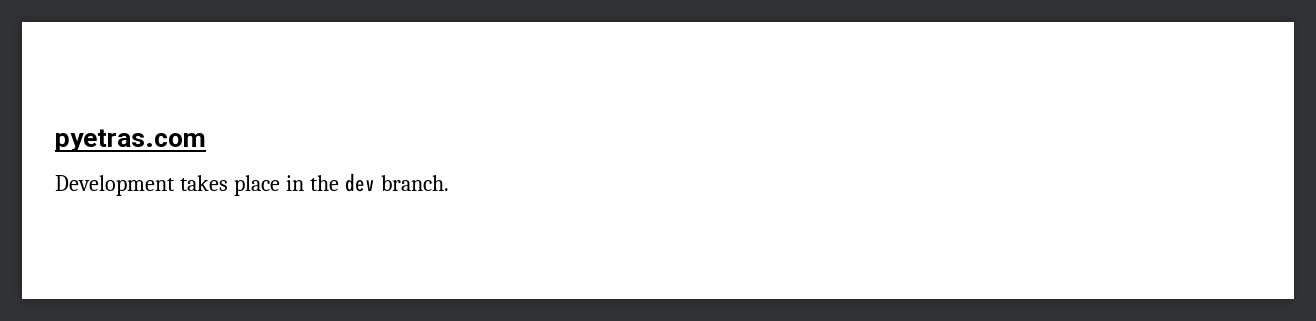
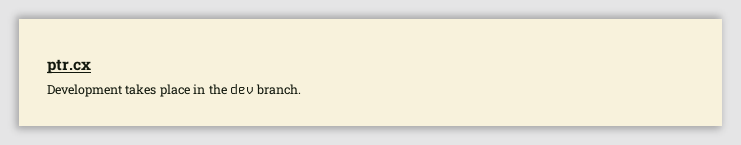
[55,129,206,152] pyetras.com -> [47,59,91,74] ptr.cx

